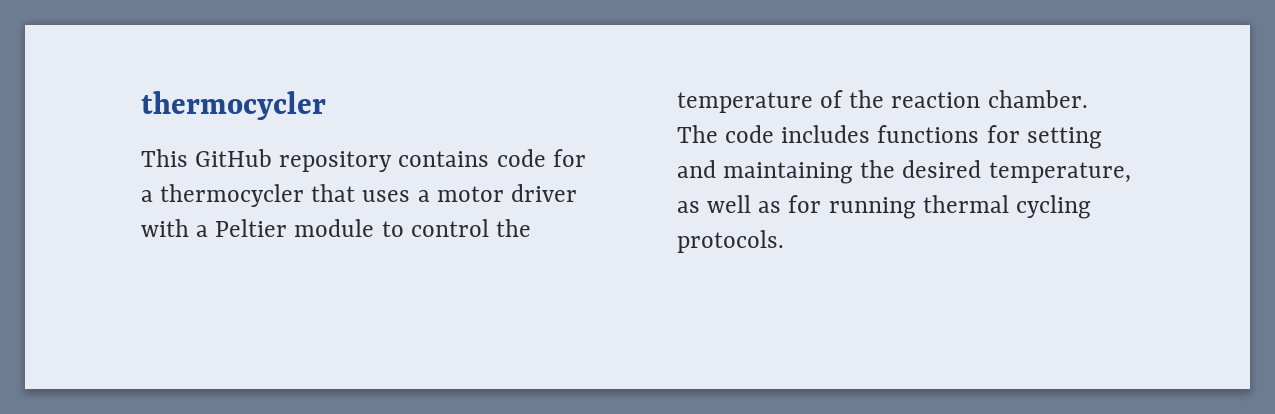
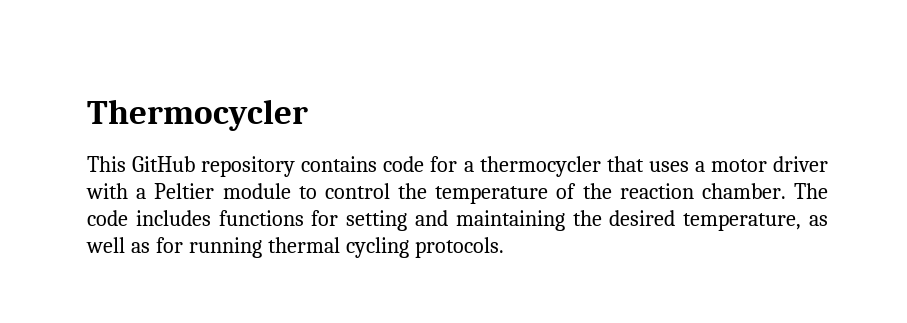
[141,91,326,120] thermocycler -> [87,99,308,131] Thermocycler

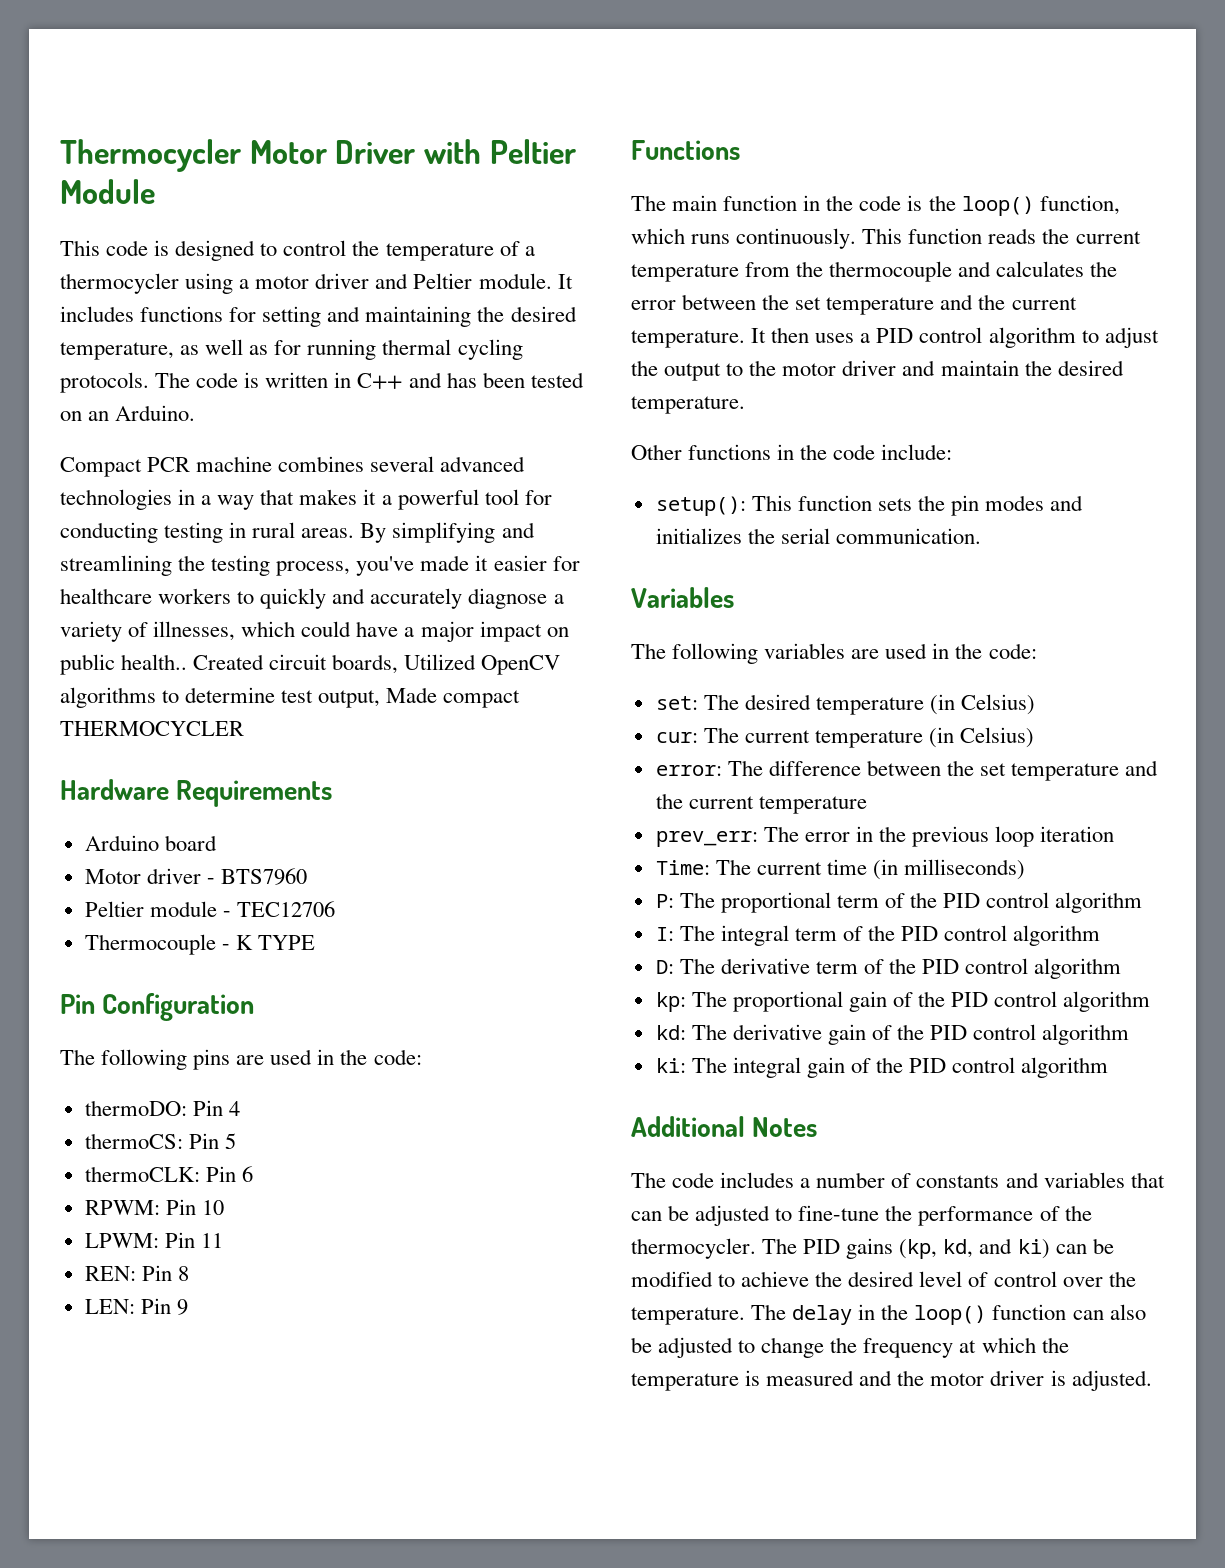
[87,156,829,177] [86,183,291,199] // This GitHub repository contains code for a thermocycler that uses a motor driver with a Peltier module -> [249,139,576,164] [60,179,155,204] [60,240,256,261] Motor Driver with Peltier Module // This code is designed
[582,183,828,199] [87,210,128,226] the reaction chamber. The code -> [524,246,535,256] [60,273,573,294] a thermocycler using a motor driver and Peltier module. It
(504, 247) none -> [155,372,584,389] [60,405,196,421] [60,456,526,477] [60,489,552,510] [60,522,535,543] [60,555,580,576] [60,588,564,609] [60,621,569,642] [60,654,561,675] [60,687,521,708] [60,721,244,736] [60,779,333,807] [84,835,217,851] [84,868,307,885] [84,901,335,917] [84,934,315,955] [60,993,255,1021] [60,1049,422,1070] [84,1100,240,1116] [84,1133,236,1149] [84,1166,253,1182] [84,1199,224,1215] [84,1232,223,1248] [84,1265,189,1281] [84,1298,188,1315] [631,140,740,160] [631,195,1120,216] [631,228,1141,249] [631,261,1118,282] [631,294,1077,315] [631,327,1159,348] [631,360,1124,381] [631,396,745,414] [631,444,953,460] [655,495,1084,516] [655,528,981,544] [631,587,734,608] [631,643,1037,664] [655,694,1036,715] [655,727,1035,748] [655,760,1159,781] [655,793,867,814] [655,826,1115,847] [655,859,1026,880] [655,892,1143,913] [655,925,1101,946] [655,958,1122,979] [655,991,1151,1012] [655,1024,1130,1045] [655,1057,1109,1078] [631,1116,818,1137] [631,1172,1165,1188] [631,1205,1092,1226] [631,1238,1114,1259] [631,1271,1136,1287] [631,1304,1146,1325] [631,1337,1069,1358] [631,1370,1152,1391] The code is written in C++ and has been tested on an Arduino. // Compact PCR machine combines several advanced technologies in a way that makes it a powerful tool for conducting testing in rural areas. By simplifying and streamlining the testing process, you've made it easier for healthcare workers to quickly and accurately diagnose a variety of illnesses, which could have a major impact on public health.. Created circuit boards, Utilized OpenCV algorithms to determine test output, Made compact THERMOCYCLER // Hardware Requirements // Arduino board // Motor driver - BTS7960 // Peltier module - TEC12706 // Thermocouple - K TYPE // Pin Configuration // The following pins are used in the code: // thermoDO: Pin 4 // thermoCS: Pin 5 // thermoCLK: Pin 6 // RPWM: Pin 10 // LPWM: Pin 11 // REN: Pin 8 // LEN: Pin 9 // Functions // The main function in the code is the loop() function, which runs continuously. This function reads the current temperature from the thermocouple and calculates the error between the set temperature and the current temperature. It then uses a PID control algorithm to adjust the output to the motor driver and maintain the desired temperature. // Other functions in the code include: // setup(): This function sets the pin modes and initializes the serial communication. // Variables // The following variables are used in the code: // set: The desired temperature (in Celsius) // cur: The current temperature (in Celsius) // error: The difference between the set temperature and the current temperature // prev_err: The error in the previous loop iteration // Time: The current time (in milliseconds) // P: The proportional term of the PID control algorithm // I: The integral term of the PID control algorithm // D: The derivative term of the PID control algorithm // kp: The proportional gain of the PID control algorithm // kd: The derivative gain of the PID control algorithm // ki: The integral gain of the PID control algorithm // Additional Notes // The code includes a number of constants and variables that can be adjusted to fine-tune the performance of the thermocycler. The PID gains (kp, kd, and ki) can be modified to achieve the desired level of control over the temperature. The delay in the loop() function can also be adjusted to change the frequency at which the temperature is measured and the motor driver is adjusted.

